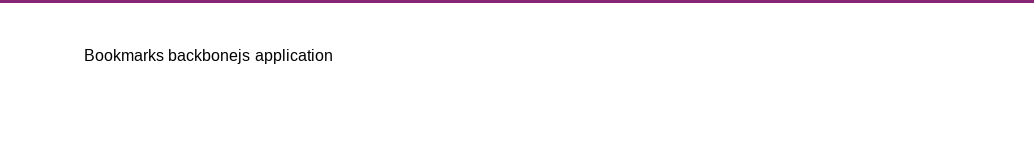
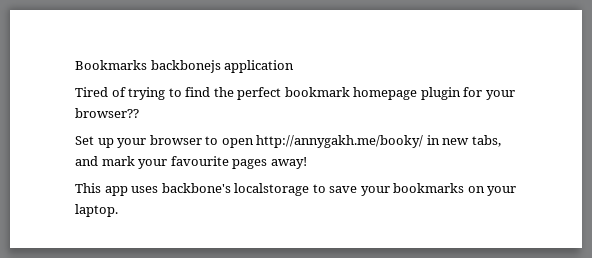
(333, 56) none -> [75,87,515,100] [75,108,139,118] [75,135,501,148] [75,156,307,169] [75,183,517,196] [75,204,118,217] // Tired of trying to find the perfect bookmark homepage plugin for your browser?? // Set up your browser to open http://annygakh.me/booky/ in new tabs, and mark your favourite pages away! // This app uses backbone's localstorage to save your bookmarks on your laptop.

